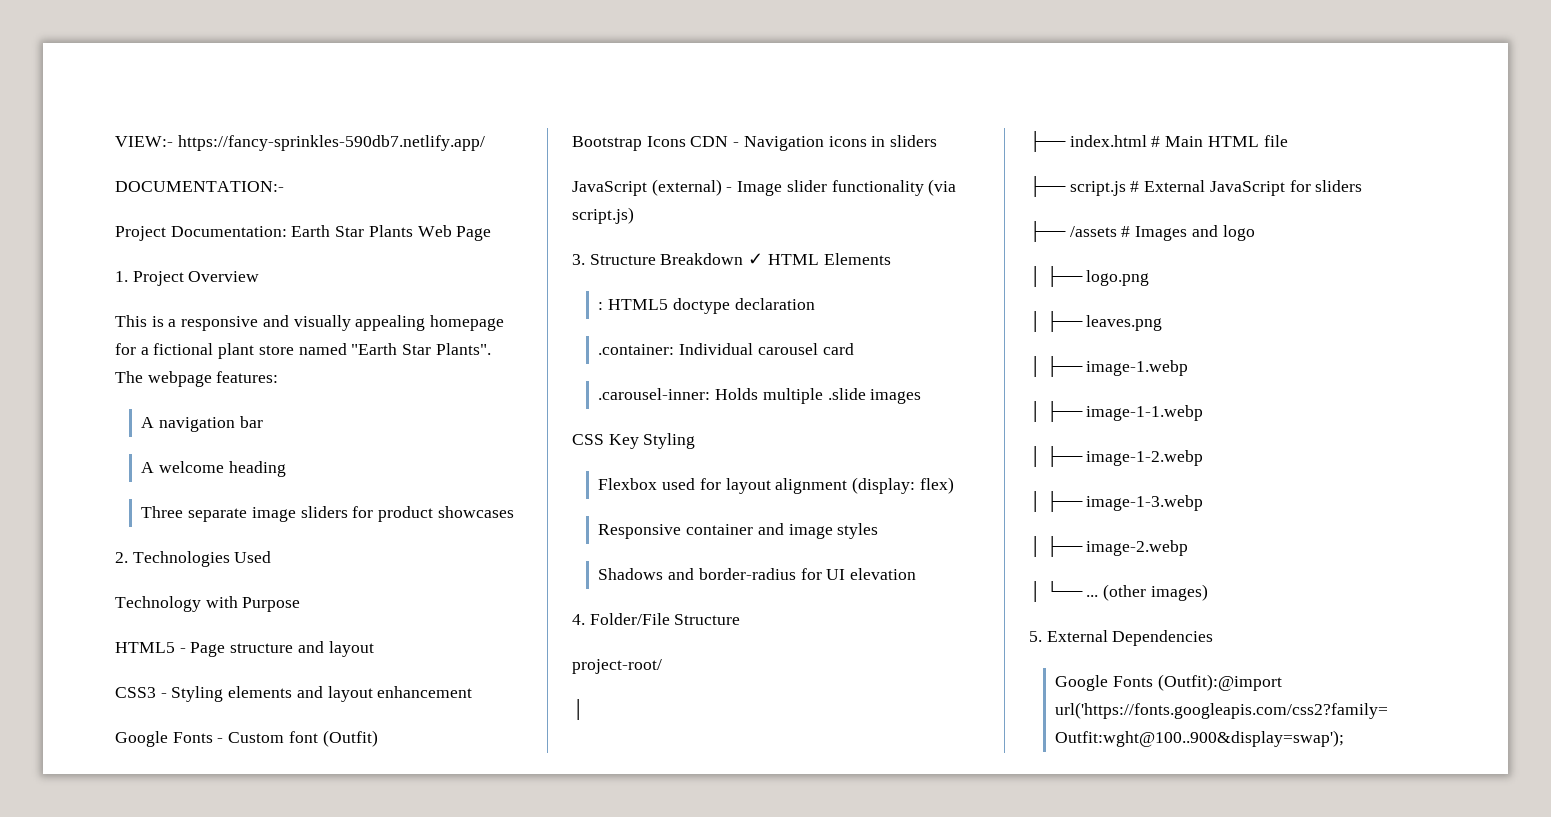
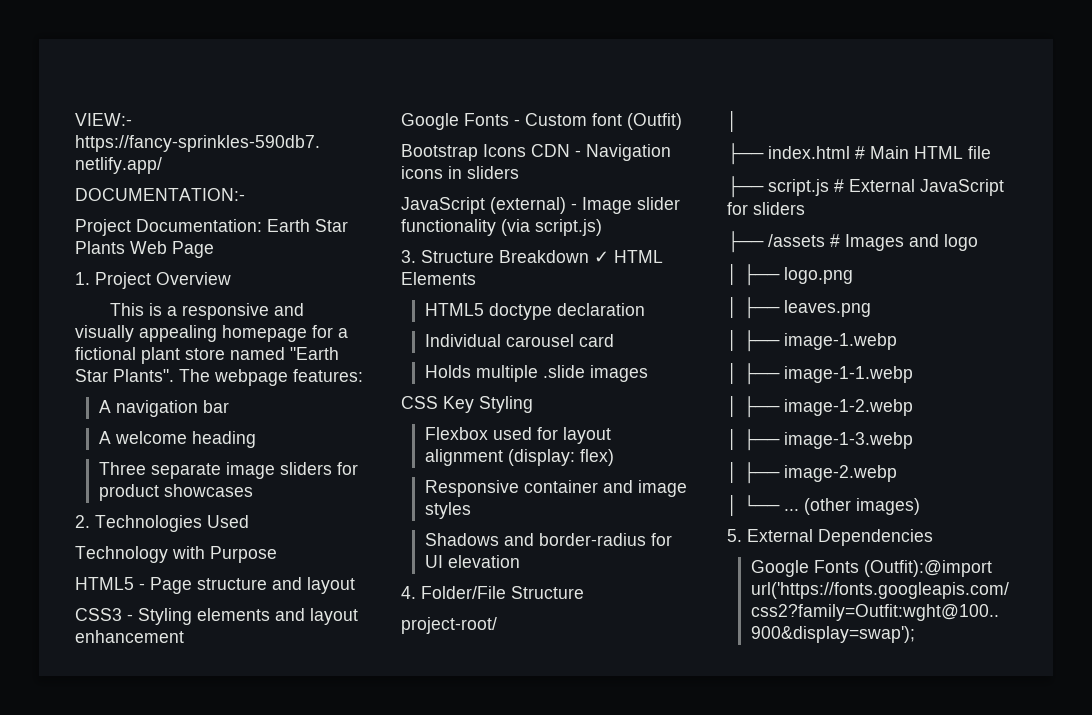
[598,302,604,310] : -> (476, 278) none
[598,344,675,355] .container: -> (645, 309) none
[598,388,711,400] .carousel-inner: -> (614, 340) none

